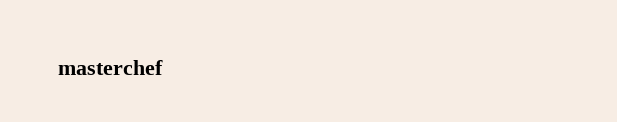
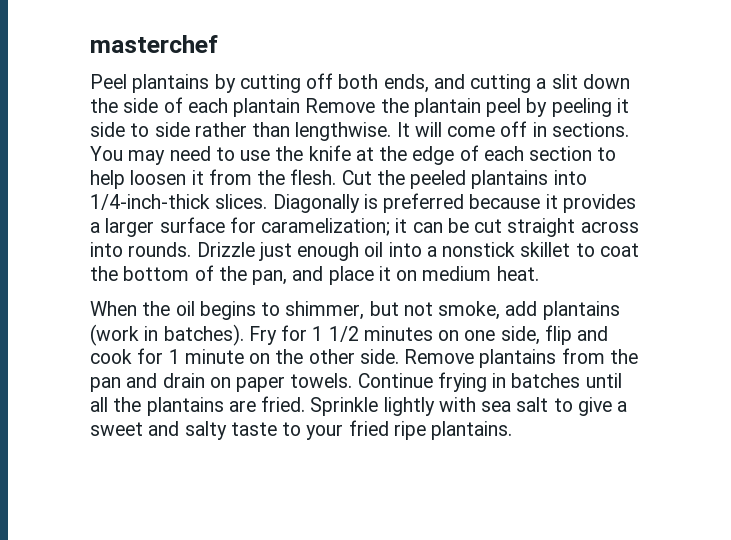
(163, 67) none -> [90,73,630,93] [90,97,629,117] [90,121,629,141] [90,145,617,165] [90,169,587,189] [90,193,636,213] [90,217,639,237] [90,242,639,261] [90,265,539,285] [90,301,620,320] [90,324,609,346] [90,348,638,368] [90,372,622,392] [90,396,628,416] [90,420,513,440] // Peel plantains by cutting off both ends, and cutting a slit down the side of each plantain Remove the plantain peel by peeling it side to side rather than lengthwise. It will come off in sections. You may need to use the knife at the edge of each section to help loosen it from the flesh. Cut the peeled plantains into 1/4-inch-thick slices. Diagonally is preferred because it provides a larger surface for caramelization; it can be cut straight across into rounds. Drizzle just enough oil into a nonstick skillet to coat the bottom of the pan, and place it on medium heat. // When the oil begins to shimmer, but not smoke, add plantains (work in batches). Fry for 1 1/2 minutes on one side, flip and cook for 1 minute on the other side. Remove plantains from the pan and drain on paper towels. Continue frying in batches until all the plantains are fried. Sprinkle lightly with sea salt to give a sweet and salty taste to your fried ripe plantains.

